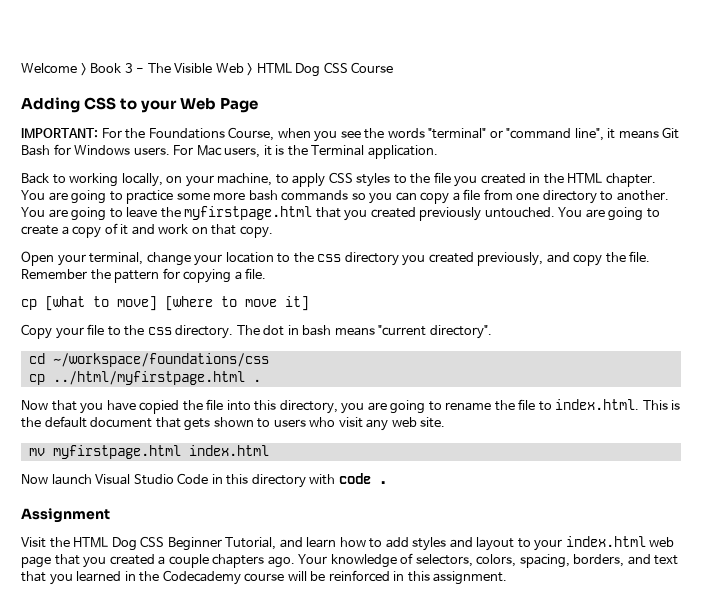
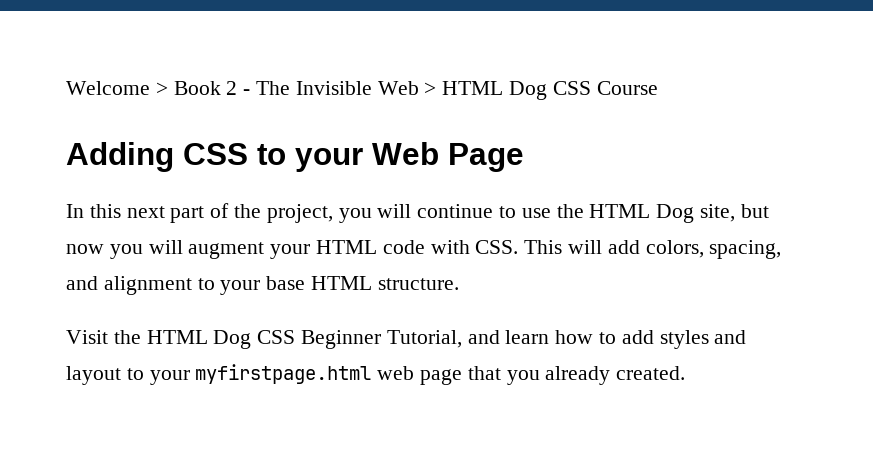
[124,63,133,73] 3 -> [226,81,238,95] 2
[174,63,213,73] Visible -> [295,81,372,95] Invisible
[21,127,680,142] [21,144,438,159] [21,172,656,187] [21,189,669,204] [21,206,660,221] [21,223,273,238] [21,251,651,266] [21,268,267,283] [21,296,309,311] [21,324,492,339] [28,353,269,367] [28,371,261,385] [21,399,681,414] [21,416,446,431] [28,445,269,459] [21,473,387,488] [21,508,110,523] IMPORTANT: For the Foundations Course, when you see the words "terminal" or "command line", it means Git Bash for Windows users. For Mac users, it is the Terminal application. // Back to working locally, on your machine, to apply CSS styles to the file you created in the HTML chapter. You are going to practice some more bash commands so you can copy a file from one directory to another. You are going to leave the myfirstpage.html that you created previously untouched. You are going to create a copy of it and work on that copy. // Open your terminal, change your location to the css directory you created previously, and copy the file. Remember the pattern for copying a file. // cp [what to move] [where to move it] // Copy your file to the css directory. The dot in bash means "current directory". // cd ~/workspace/foundations/css // cp ../html/myfirstpage.html . // Now that you have copied the file into this directory, you are going to rename the file to index.html. This is the default document that gets shown to users who visit any web site. // mv myfirstpage.html index.html // Now launch Visual Studio Code in this directory with code . // Assignment -> [66,203,769,223] [66,240,782,259] [66,276,459,295] In this next part of the project, you will continue to use the HTML Dog site, but now you will augment your HTML code with CSS. This will add colors, spacing, and alignment to your base HTML structure.
[565,536,646,547] index.html -> [195,364,372,384] myfirstpage.html
[109,553,679,568] [21,570,508,585] created a couple chapters ago. Your knowledge of selectors, colors, spacing, borders, and text that you learned in the Codecademy course will be reinforced in this assignment. -> [545,366,686,385] already created.

